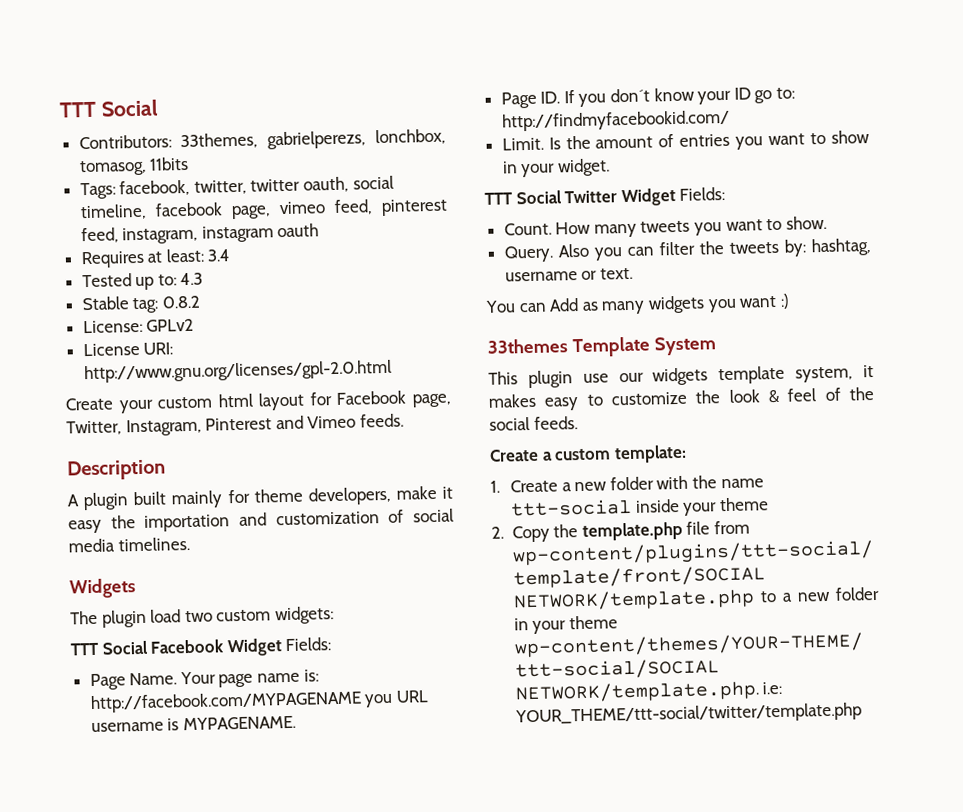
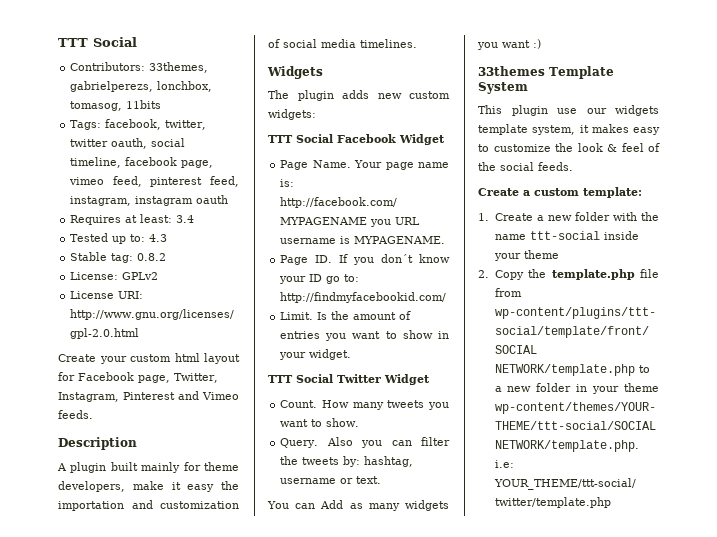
[150,609,213,623] load two -> [342,90,402,99] adds new
[285,637,332,652] Fields: -> (445, 139) none
[679,186,726,201] Fields: -> (430, 379) none

